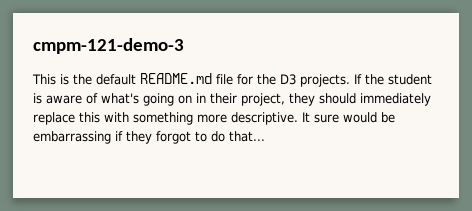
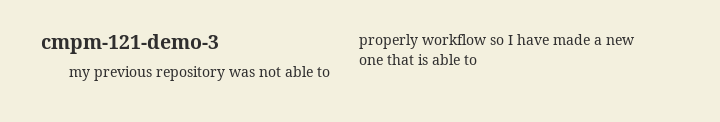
[32,73,432,87] [33,93,431,106] [33,112,395,125] [33,131,265,144] This is the default README.md file for the D3 projects. If the student is aware of what's going on in their project, they should immediately replace this with something more descriptive. It sure would be embarrassing if they forgot to do that... -> [68,66,330,81] [359,34,635,49] [359,54,477,65] my previous repository was not able to properly workflow so I have made a new one that is able to

